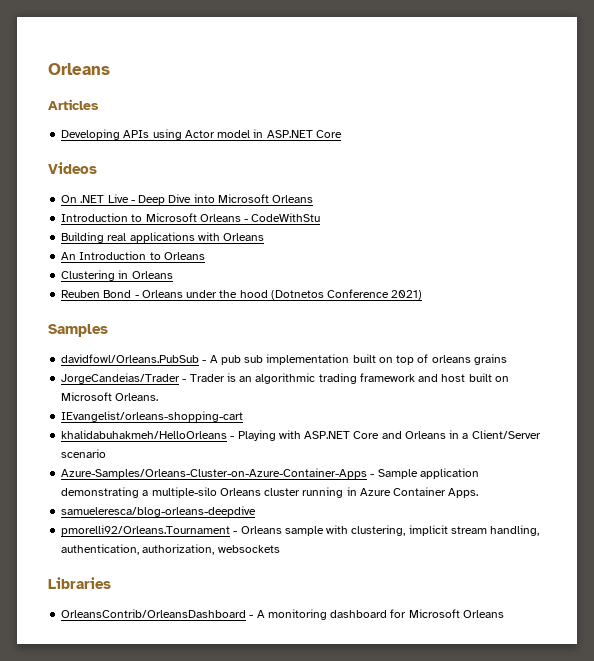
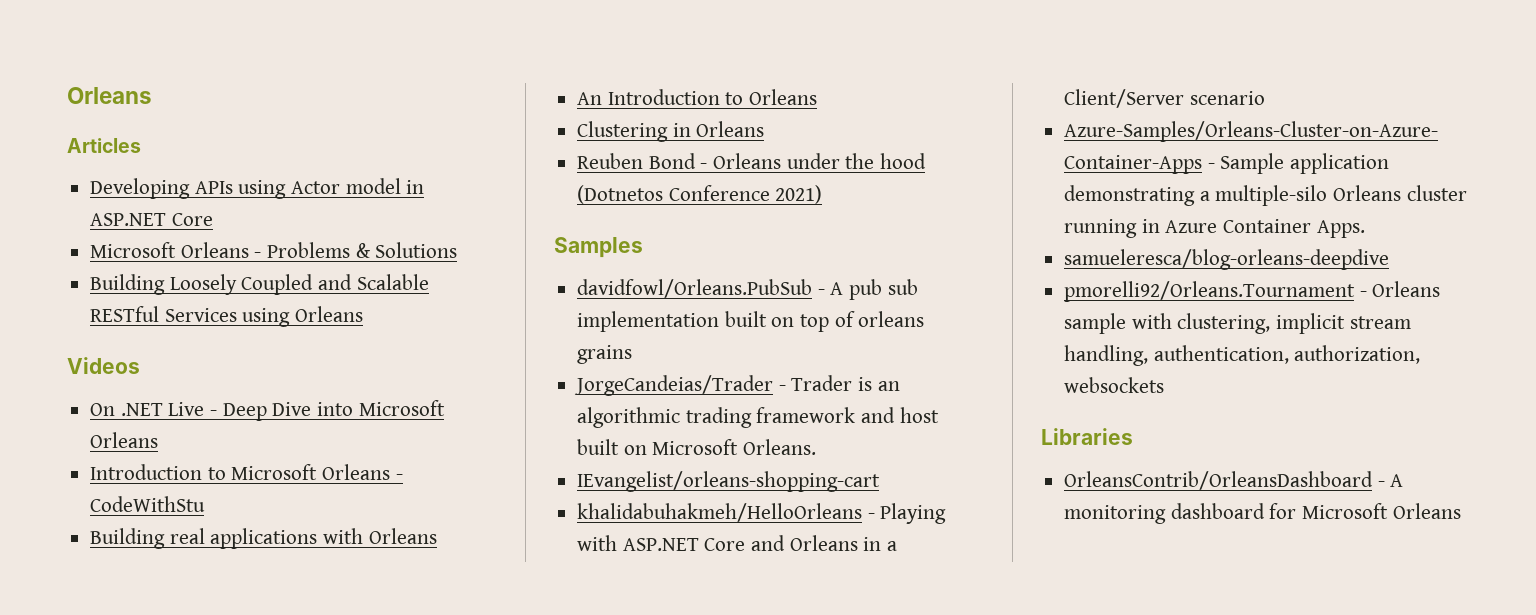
(342, 134) none -> [90,242,458,258] [90,274,429,295] [90,306,364,327] // Microsoft Orleans - Problems & Solutions // Building Loosely Coupled and Scalable RESTful Services using Orleans

